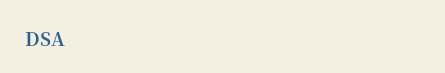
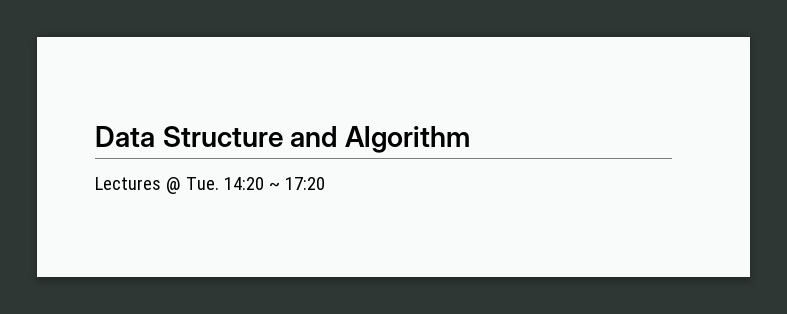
[25,32,65,46] DSA -> [95,126,470,153] [95,177,325,194] Data Structure and Algorithm // Lectures @ Tue. 14:20 ~ 17:20

